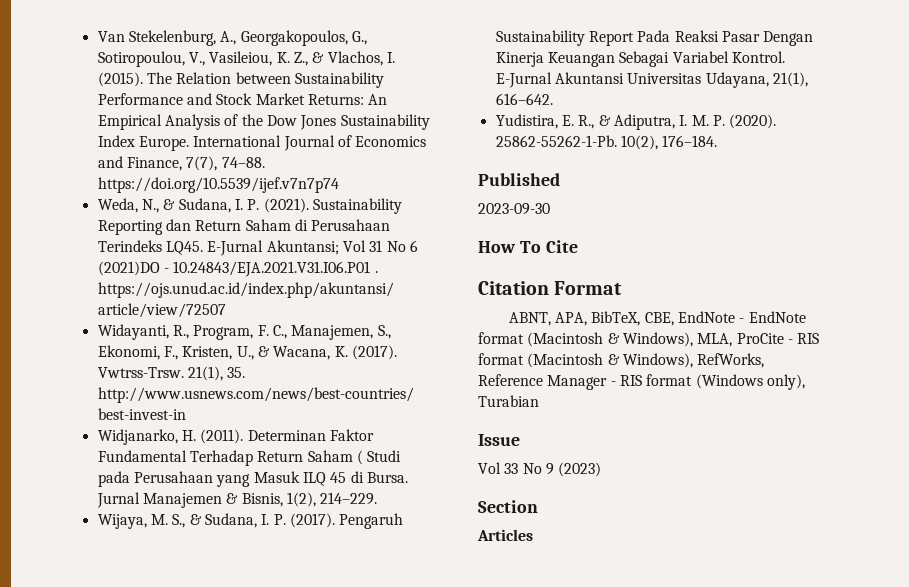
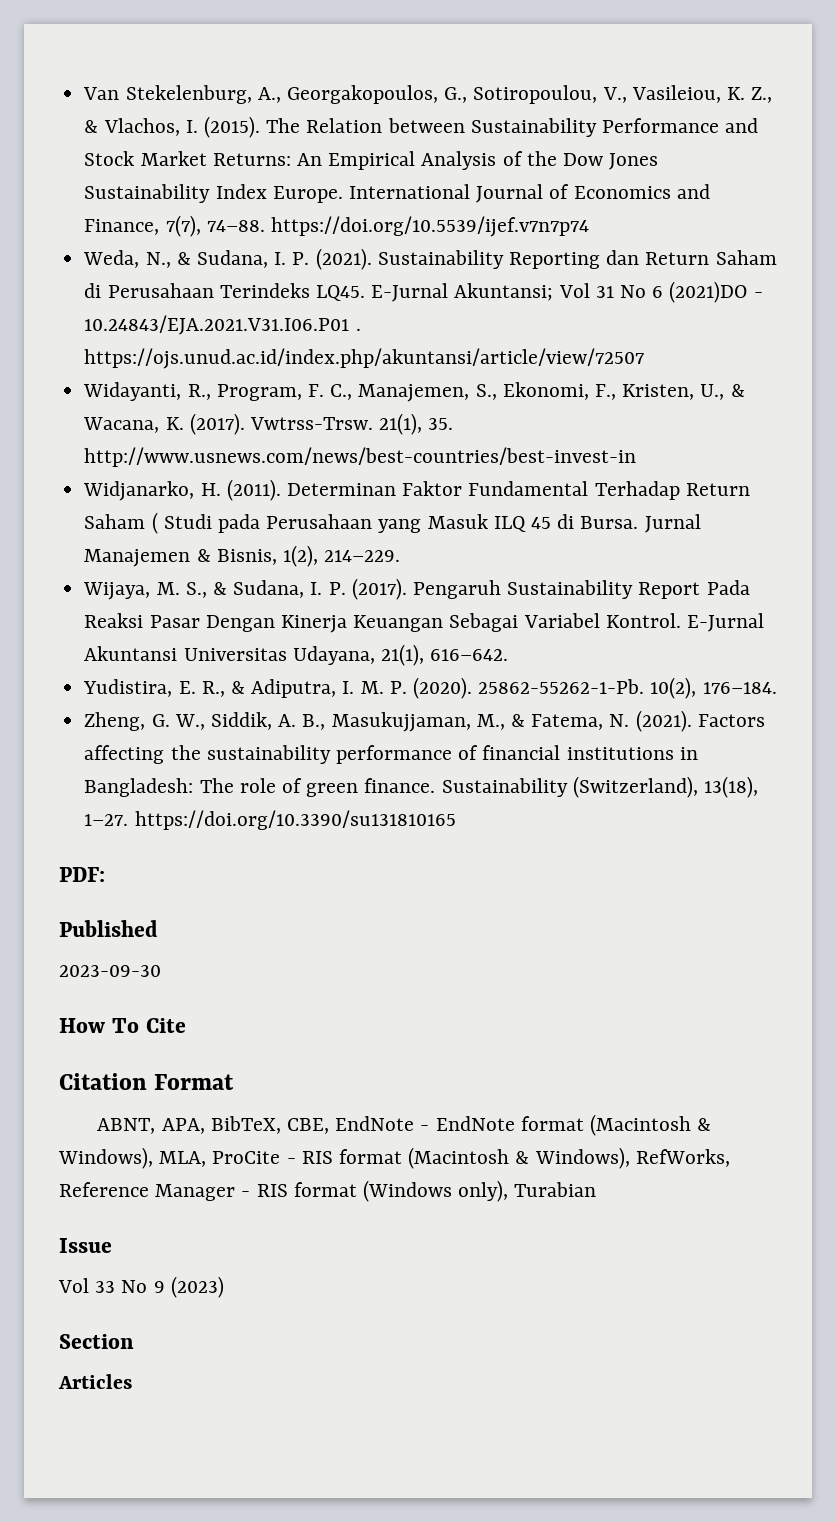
(718, 141) none -> [84,710,765,732] [84,745,698,764] [84,776,758,798] [84,810,456,830] [59,867,105,882] // Zheng, G. W., Siddik, A. B., Masukujjaman, M., & Fatema, N. (2021). Factors affecting the sustainability performance of financial institutions in Bangladesh: The role of green finance. Sustainability (Switzerland), 13(18), 1–27. https://doi.org/10.3390/su131810165 // PDF:

